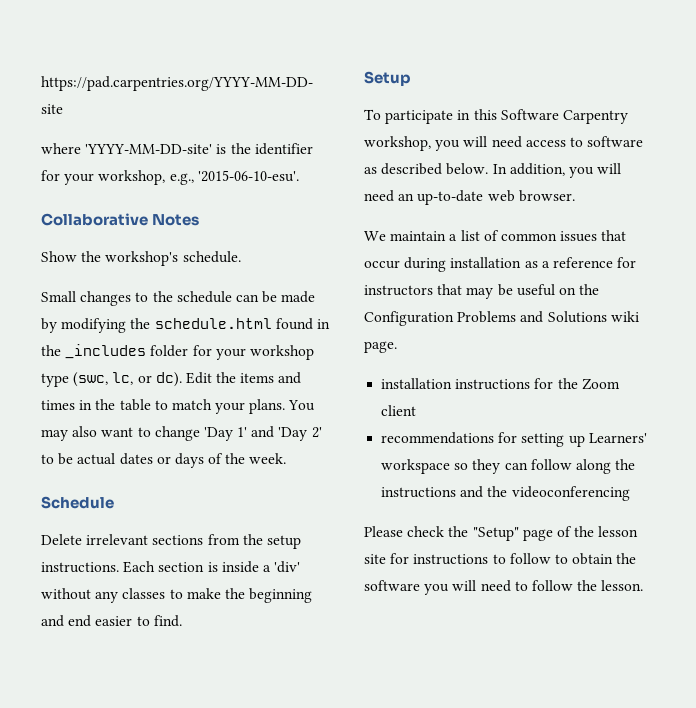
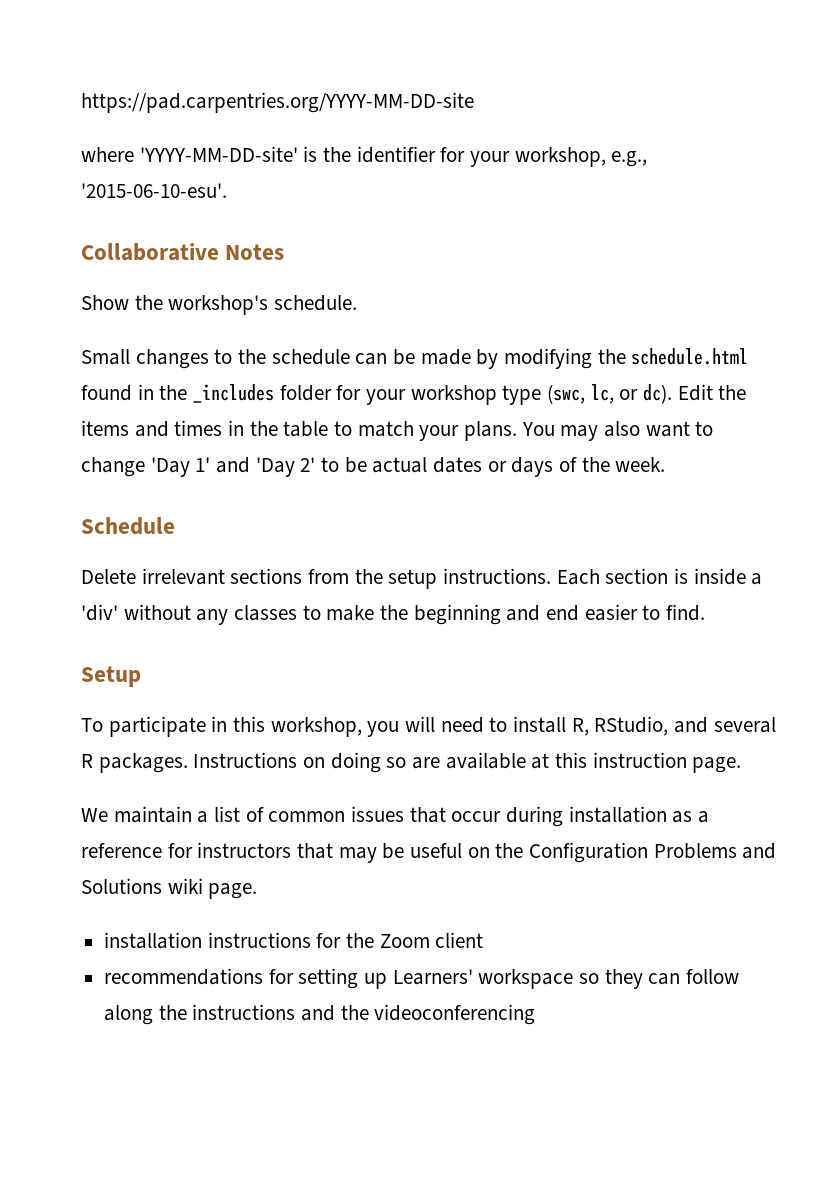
[500,109,628,124] Software Carpentry -> (266, 724) none
[525,136,644,147] [364,163,622,178] [364,190,575,205] access to software as described below. In addition, you will need an up-to-date web browser. -> [489,716,776,736] [81,752,742,773] to install R, RStudio, and several R packages. Instructions on doing so are available at this instruction page.
[364,526,639,541] [364,553,637,565] [364,580,644,595] // Please check the "Setup" page of the lesson site for instructions to follow to obtain the software you will need to follow the lesson. -> (536, 1014) none

